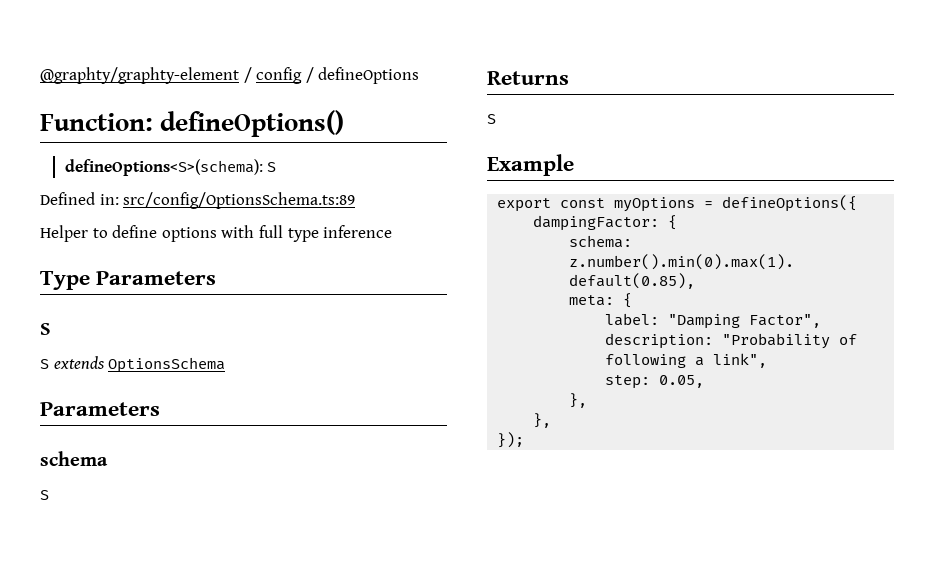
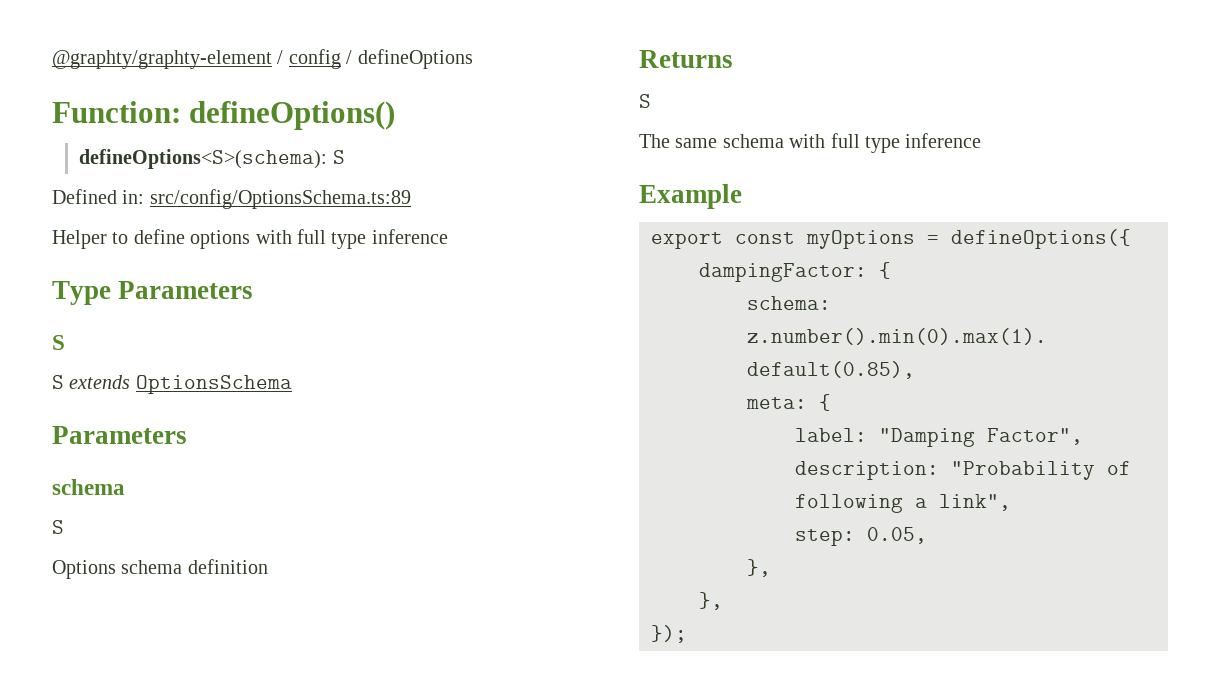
(49, 495) none -> [52,559,268,579] // Options schema definition
(496, 119) none -> [639,133,982,153] // The same schema with full type inference

